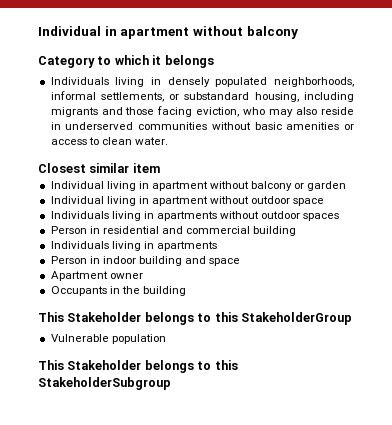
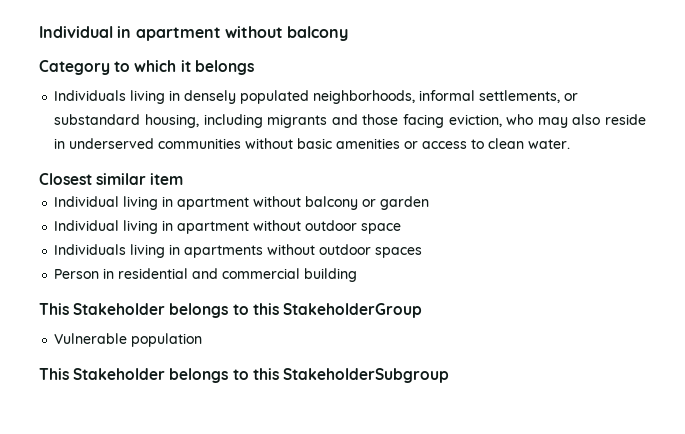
[50,241,217,251] [50,256,241,266] [50,271,143,281] [50,286,186,296] // Individuals living in apartments // Person in indoor building and space // Apartment owner // Occupants in the building -> (358, 275) none

